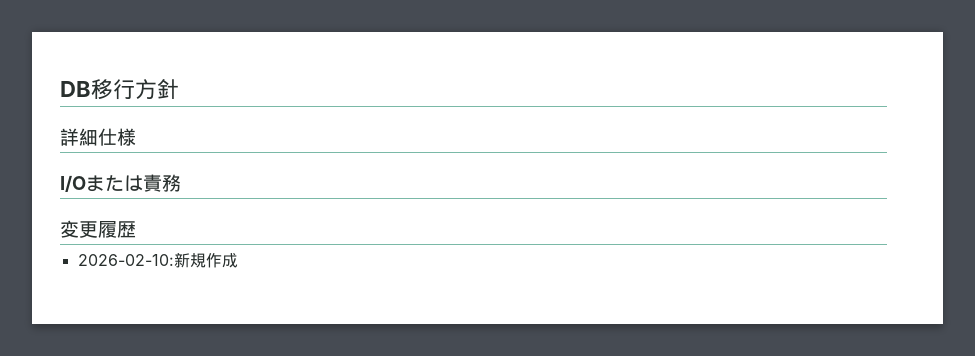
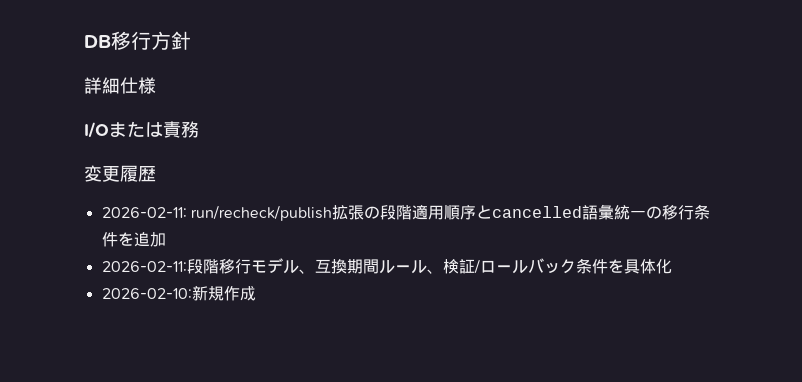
(136, 229) none -> [101,204,710,221] [101,232,166,247] [101,258,672,274] // 2026-02-11: run/recheck/publish拡張の段階適用順序とcancelled語彙統一の移行条件を追加 // 2026-02-11:段階移行モデル、互換期間ルール、検証/ロールバック条件を具体化

